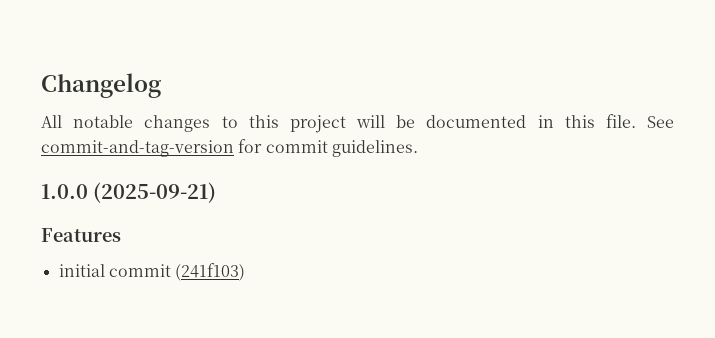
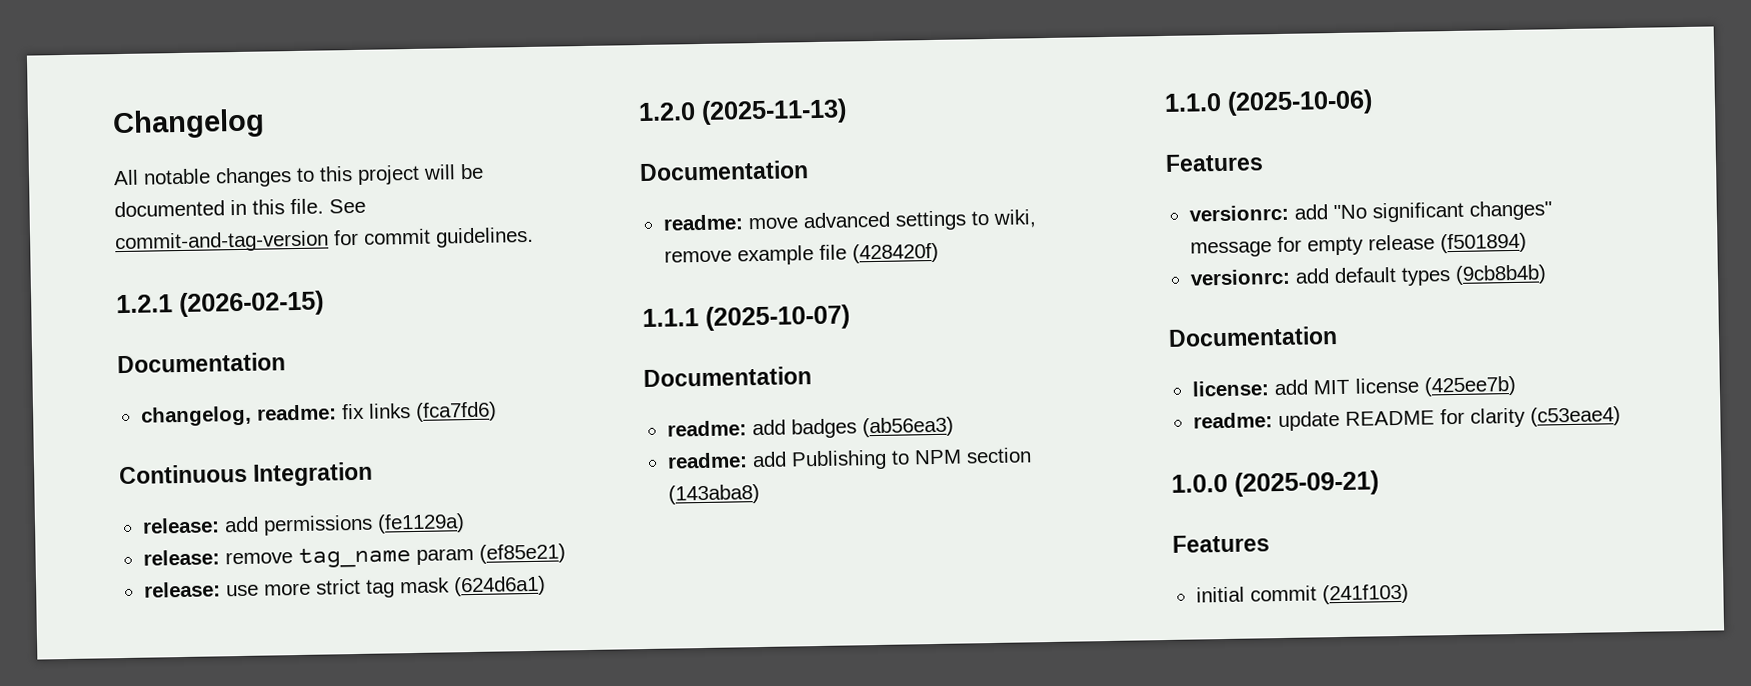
(418, 148) none -> [116,290,324,318] [117,352,286,374] [140,401,497,427] [119,461,374,487] [141,513,465,536] [142,543,566,569] [143,575,546,598] [638,98,847,125] [639,160,809,182] [662,209,1037,231] [663,242,939,266] [642,304,850,331] [643,366,812,388] [666,416,954,439] [666,447,1032,471] [667,484,760,505] [1164,89,1373,116] [1165,153,1264,172] [1188,200,1552,223] [1189,232,1527,258] [1189,264,1547,286] [1168,326,1338,347] [1191,375,1516,397] [1192,406,1621,432] // 1.2.1 (2026-02-15) // Documentation // changelog, readme: fix links (fca7fd6) // Continuous Integration // release: add permissions (fe1129a) // release: remove tag_name param (ef85e21) // release: use more strict tag mask (624d6a1) // 1.2.0 (2025-11-13) // Documentation // readme: move advanced settings to wiki, remove example file (428420f) // 1.1.1 (2025-10-07) // Documentation // readme: add badges (ab56ea3) // readme: add Publishing to NPM section (143aba8) // 1.1.0 (2025-10-06) // Features // versionrc: add "No significant changes" message for empty release (f501894) // versionrc: add default types (9cb8b4b) // Documentation // license: add MIT license (425ee7b) // readme: update README for clarity (c53eae4)

